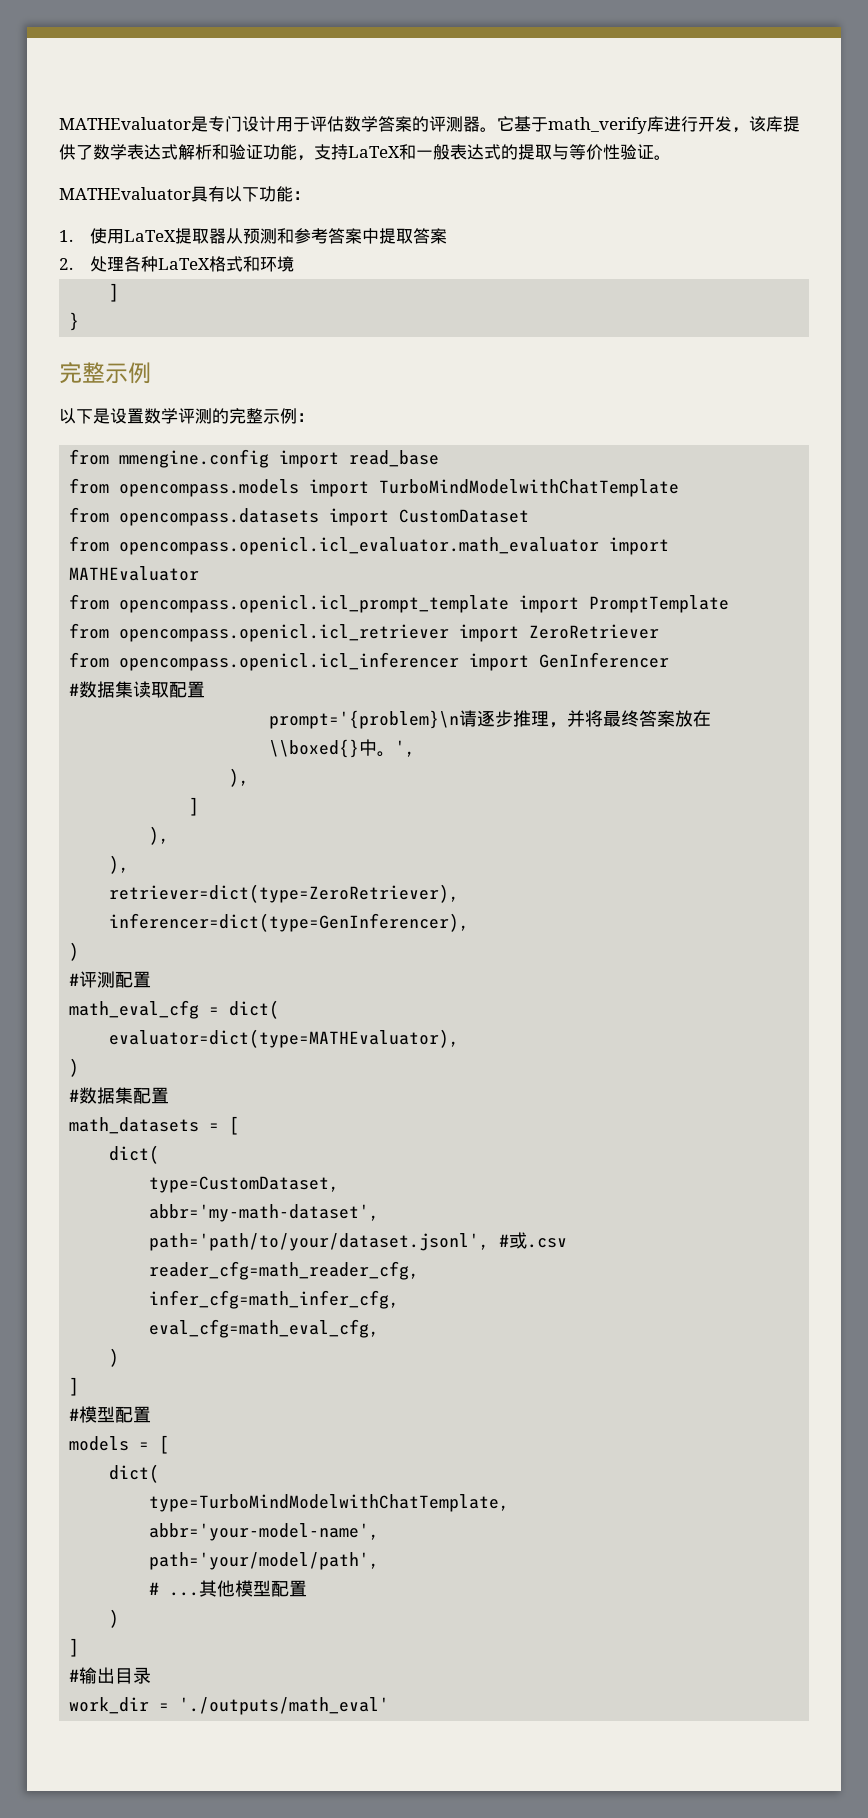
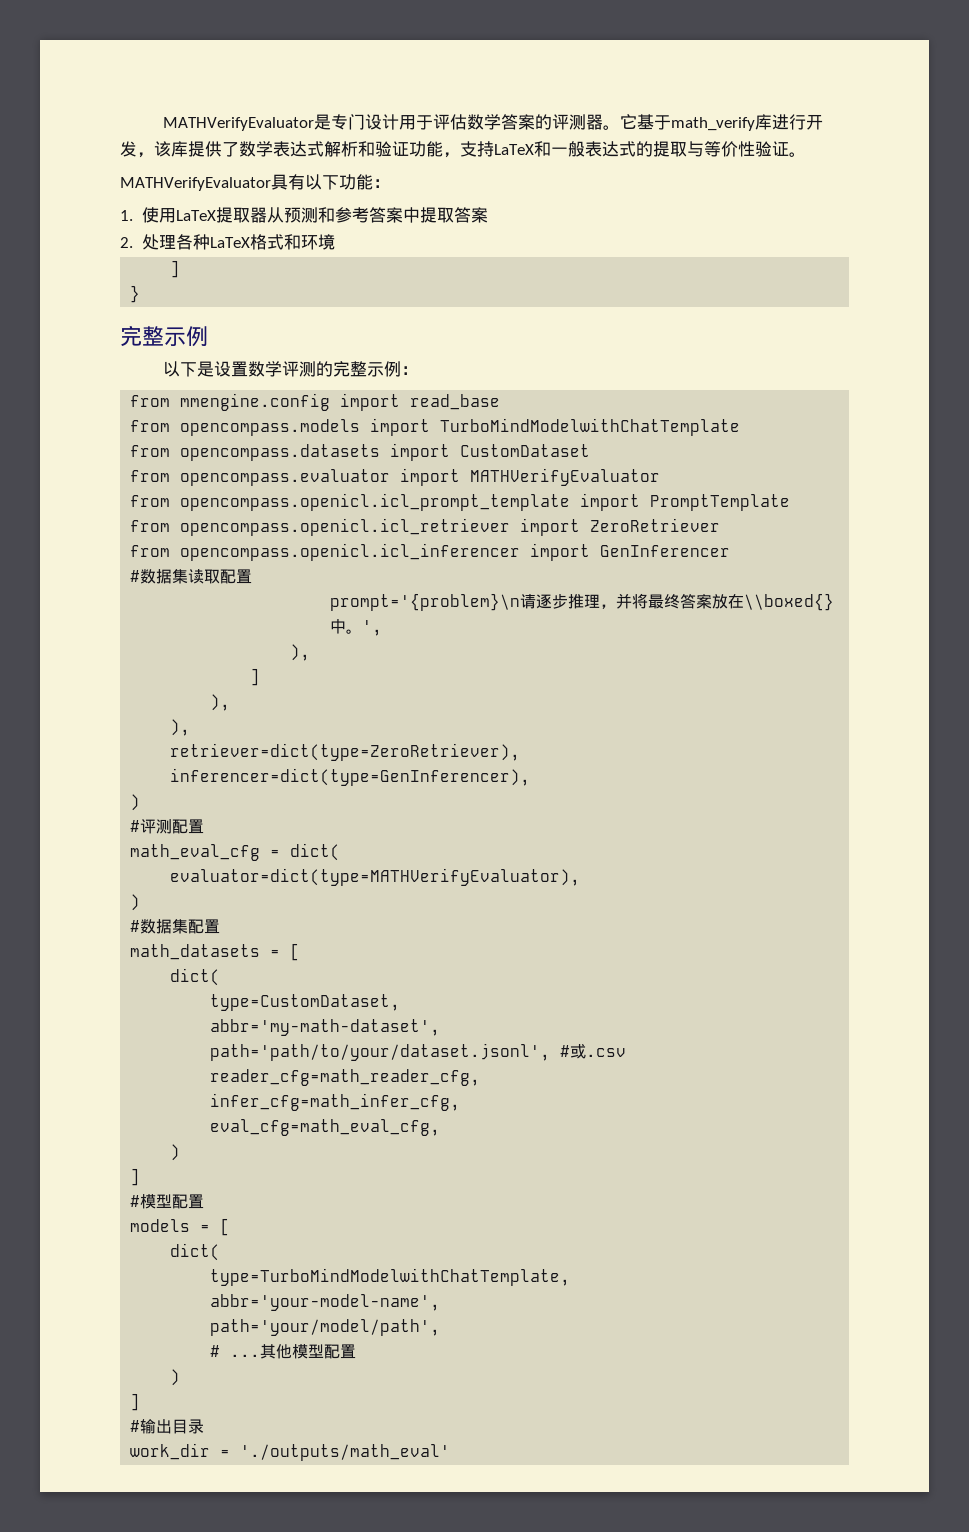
[59,117,191,130] MATHEvaluator -> [162,117,314,131] MATHVerifyEvaluator
[59,187,191,200] MATHEvaluator -> [120,177,271,191] MATHVerifyEvaluator
[119,537,670,555] [69,566,200,581] opencompass.openicl.icl_evaluator.math_evaluator import MATHEvaluator -> [180,468,661,486] opencompass.evaluator import MATHVerifyEvaluator
[109,1029,460,1048] evaluator=dict(type=MATHEvaluator), -> [170,868,581,886] evaluator=dict(type=MATHVerifyEvaluator),

